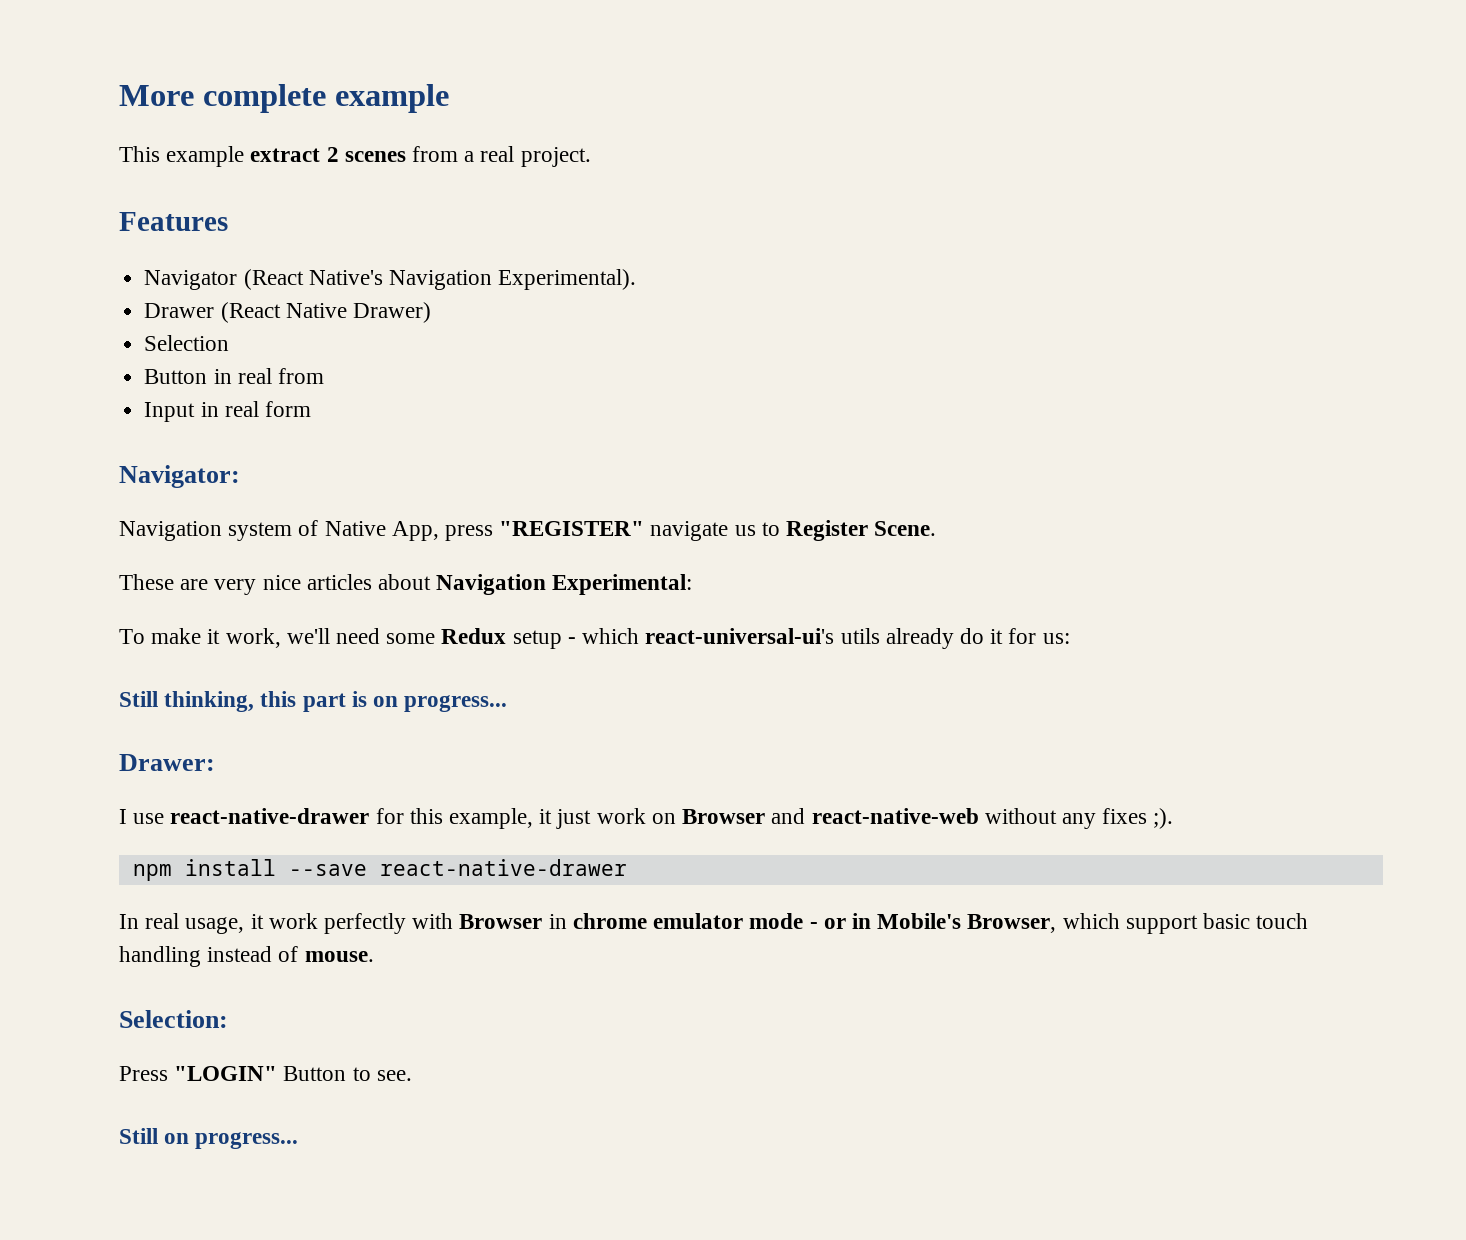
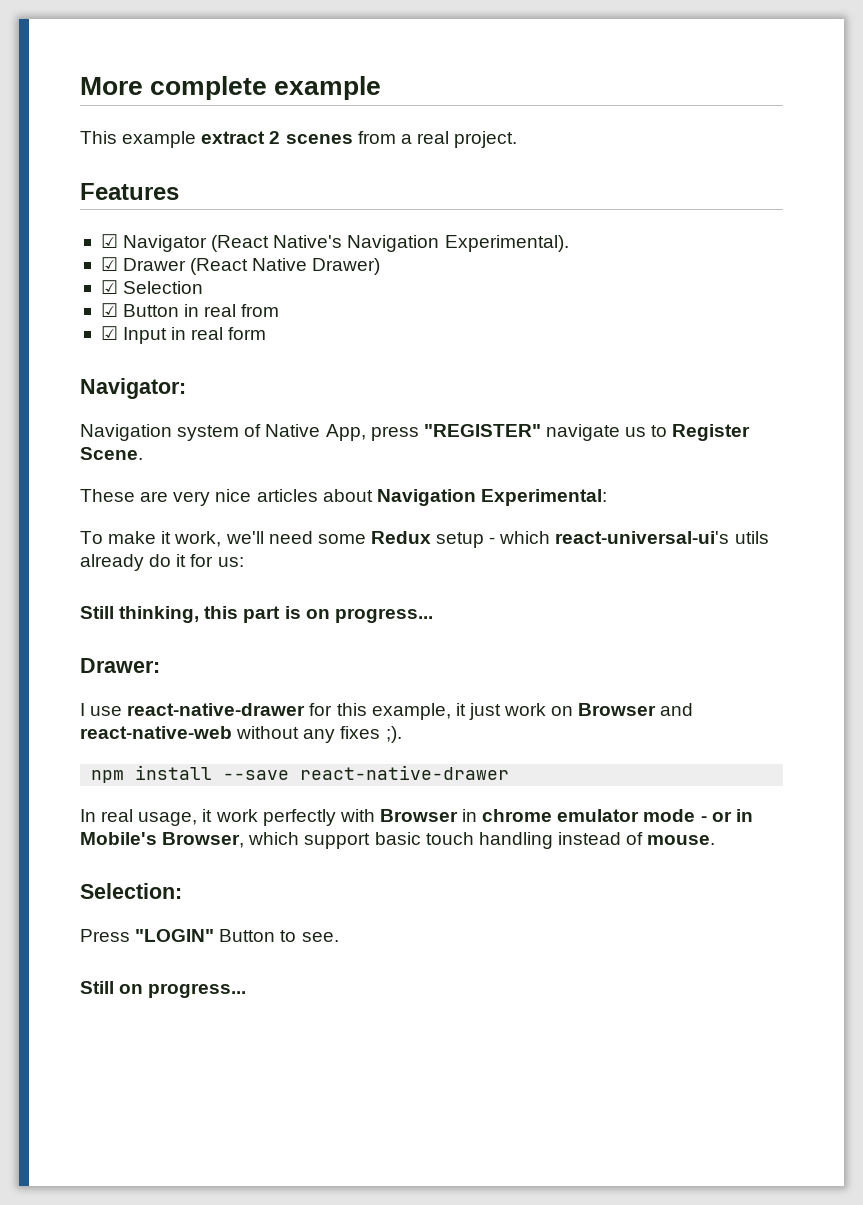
(228, 221) none -> [100,234,118,248] ☑
(637, 279) none -> [100,257,118,271] ☑
(431, 312) none -> [100,280,118,294] ☑
(230, 343) none -> [100,303,118,317] ☑
(324, 376) none -> [100,326,118,340] ☑

